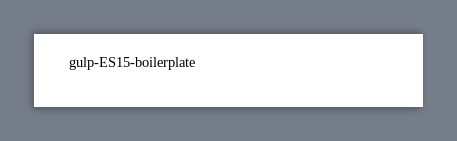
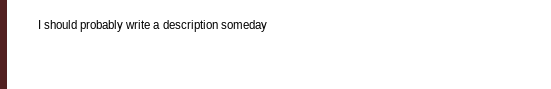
[69,57,195,70] gulp-ES15-boilerplate -> [38,20,267,32] I should probably write a description someday

